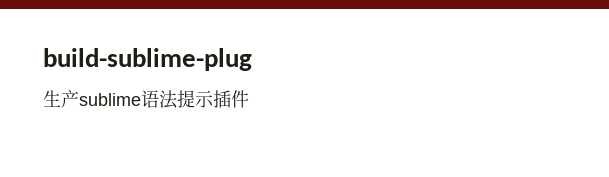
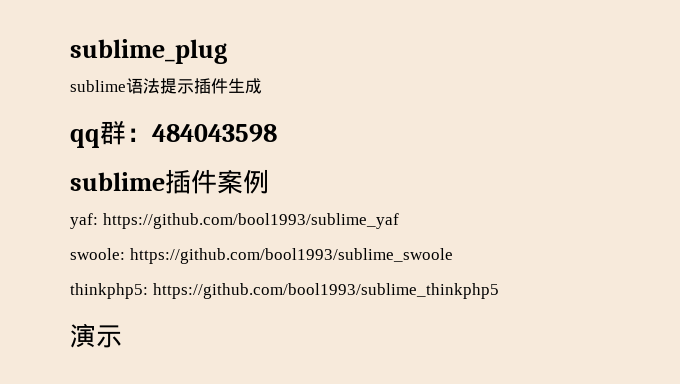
[43,48,252,71] [43,90,79,108] build-sublime-plug // 生产 -> [70,39,227,64] sublime_plug //
(249, 99) none -> [228,78,262,94] [70,120,277,148] [70,169,269,194] [70,213,399,229] [70,248,453,264] [70,283,499,299] [70,323,122,348] 生成 // qq群：484043598 // sublime插件案例 // yaf: https://github.com/bool1993/sublime_yaf // swoole: https://github.com/bool1993/sublime_swoole // thinkphp5: https://github.com/bool1993/sublime_thinkphp5 // 演示

